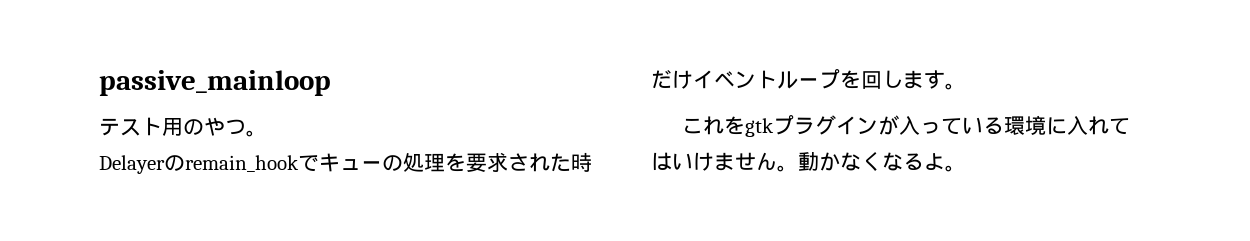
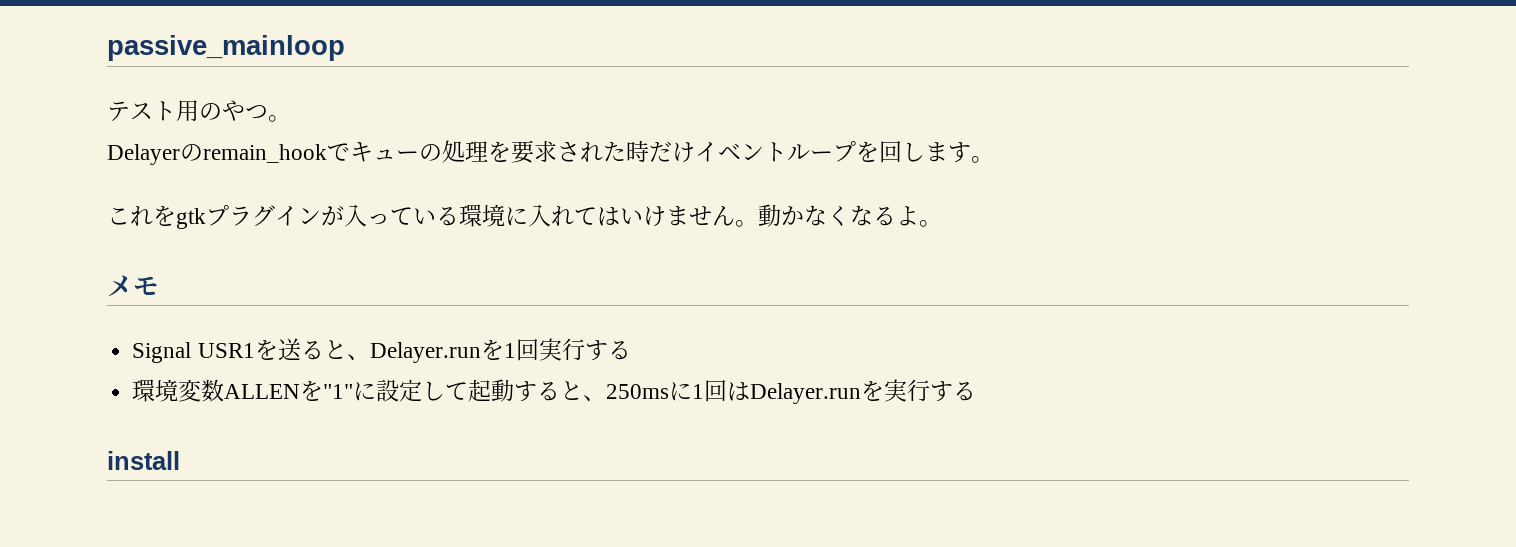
(966, 168) none -> [107,275,159,297] [132,338,631,363] [132,379,977,404] [107,451,180,470] // メモ // Signal USR1を送ると、Delayer.runを1回実行する // 環境変数ALLENを"1"に設定して起動すると、250msに1回はDelayer.runを実行する // install

